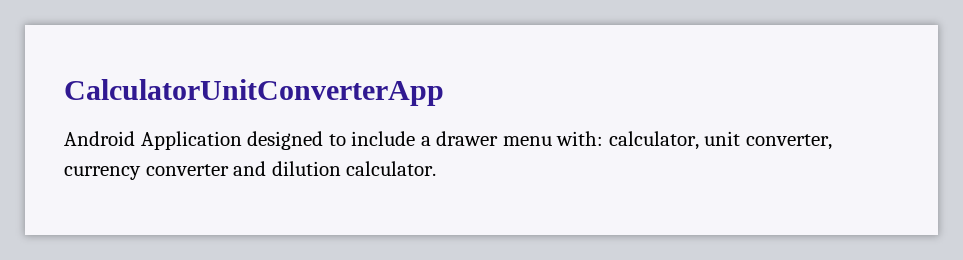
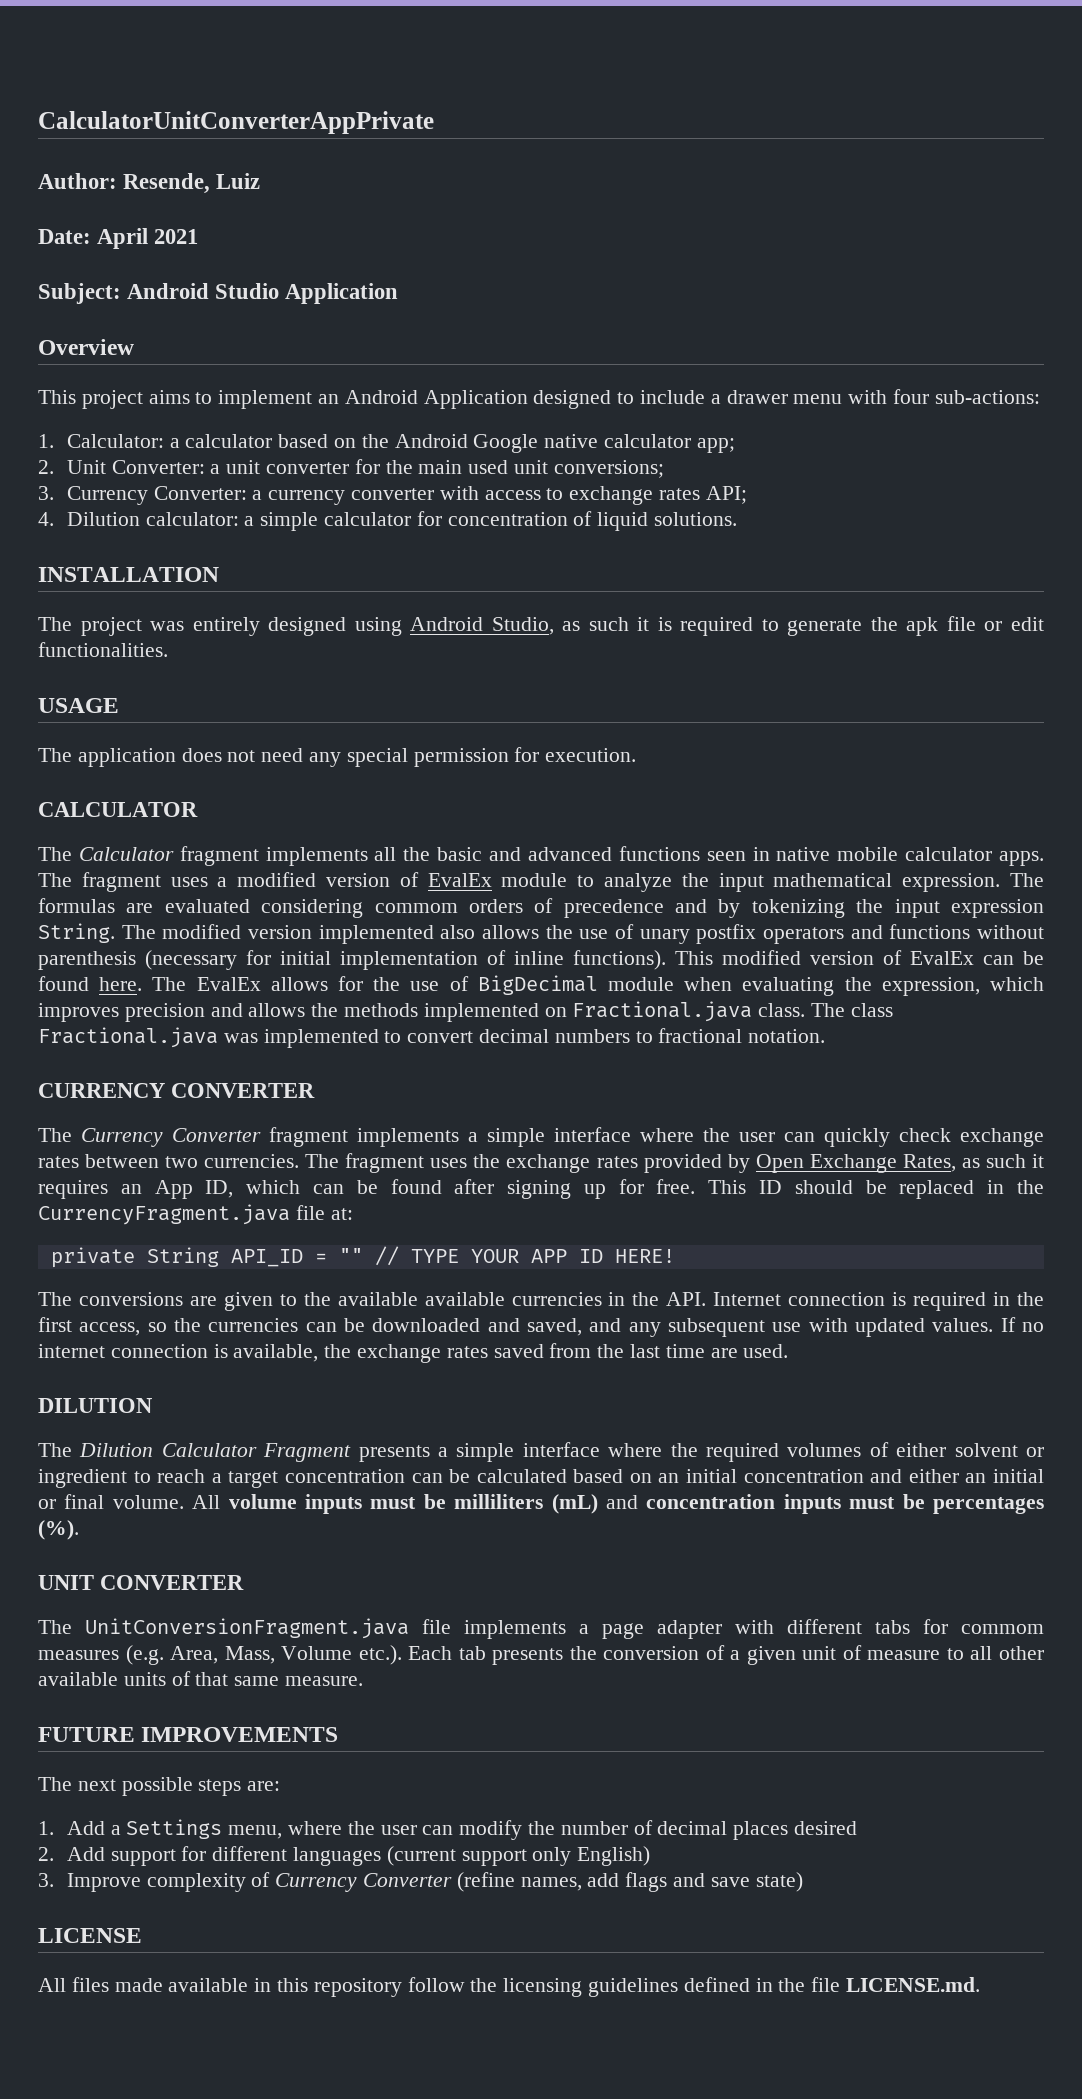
[64,79,444,106] CalculatorUnitConverterApp // -> [38,111,434,134] [38,173,261,194] [38,228,199,249] [38,283,399,304] [38,339,134,355] [38,390,340,409] CalculatorUnitConverterAppPrivate // Author: Resende, Luiz // Date: April 2021 // Subject: Android Studio Application // Overview // This project aims to implement an
[556,131,832,150] [64,161,437,180] with: calculator, unit converter, currency converter and dilution calculator. -> [848,389,1040,404] [38,434,735,453] [38,459,664,478] [38,486,747,505] [38,511,738,531] [38,567,219,582] [38,616,1044,636] [38,642,168,657] [38,698,119,713] [38,747,637,767] [38,802,198,817] [38,846,1044,866] [38,872,1044,892] [38,898,1044,918] [38,923,1044,944] [38,950,1044,970] [38,975,1045,996] [38,1001,893,1022] [38,1027,826,1048] [38,1083,316,1098] [38,1127,1044,1147] [38,1153,1044,1173] [38,1179,1044,1199] [38,1204,353,1225] [50,1246,675,1268] [38,1292,1045,1311] [38,1317,1045,1337] [38,1343,789,1363] [38,1398,152,1413] [38,1442,1044,1462] [38,1469,1045,1488] [38,1494,1044,1514] [38,1520,79,1540] [38,1575,245,1590] [38,1618,1044,1639] [38,1645,1044,1665] [38,1671,364,1686] [38,1727,339,1742] [38,1777,281,1796] [38,1819,858,1840] [38,1846,651,1866] [38,1872,803,1892] [38,1928,142,1943] [38,1977,981,1997] with four sub-actions: // 1. Calculator: a calculator based on the Android Google native calculator app; // 2. Unit Converter: a unit converter for the main used unit conversions; // 3. Currency Converter: a currency converter with access to exchange rates API; // 4. Dilution calculator: a simple calculator for concentration of liquid solutions. // INSTALLATION // The project was entirely designed using Android Studio, as such it is required to generate the apk file or edit functionalities. // USAGE // The application does not need any special permission for execution. // CALCULATOR // The Calculator fragment implements all the basic and advanced functions seen in native mobile calculator apps. The fragment uses a modified version of EvalEx module to analyze the input mathematical expression. The formulas are evaluated considering commom orders of precedence and by tokenizing the input expression String. The modified version implemented also allows the use of unary postfix operators and functions without parenthesis (necessary for initial implementation of inline functions). This modified version of EvalEx can be found here. The EvalEx allows for the use of BigDecimal module when evaluating the expression, which improves precision and allows the methods implemented on Fractional.java class. The class Fractional.java was implemented to convert decimal numbers to fractional notation. // CURRENCY CONVERTER // The Currency Converter fragment implements a simple interface where the user can quickly check exchange rates between two currencies. The fragment uses the exchange rates provided by Open Exchange Rates, as such it requires an App ID, which can be found after signing up for free. This ID should be replaced in the CurrencyFragment.java file at: // private String API_ID = "" // TYPE YOUR APP ID HERE! // The conversions are given to the available available currencies in the API. Internet connection is required in the first access, so the currencies can be downloaded and saved, and any subsequent use with updated values. If no internet connection is available, the exchange rates saved from the last time are used. // DILUTION // The Dilution Calculator Fragment presents a simple interface where the required volumes of either solvent or ingredient to reach a target concentration can be calculated based on an initial concentration and either an initial or final volume. All volume inputs must be milliliters (mL) and concentration inputs must be percentages (%). // UNIT CONVERTER // The UnitConversionFragment.java file implements a page adapter with different tabs for commom measures (e.g. Area, Mass, Volume etc.). Each tab presents the conversion of a given unit of measure to all other available units of that same measure. // FUTURE IMPROVEMENTS // The next possible steps are: // 1. Add a Settings menu, where the user can modify the number of decimal places desired // 2. Add support for different languages (current support only English) // 3. Improve complexity of Currency Converter (refine names, add flags and save state) // LICENSE // All files made available in this repository follow the licensing guidelines defined in the file LICENSE.md.

